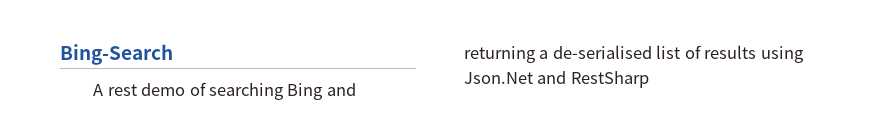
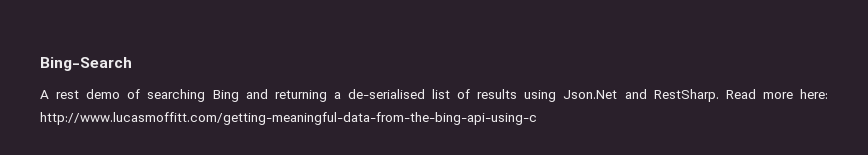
[570,71,649,88] RestSharp -> [653,89,828,102] [40,112,537,125] RestSharp. Read more here: http://www.lucasmoffitt.com/getting-meaningful-data-from-the-bing-api-using-c

